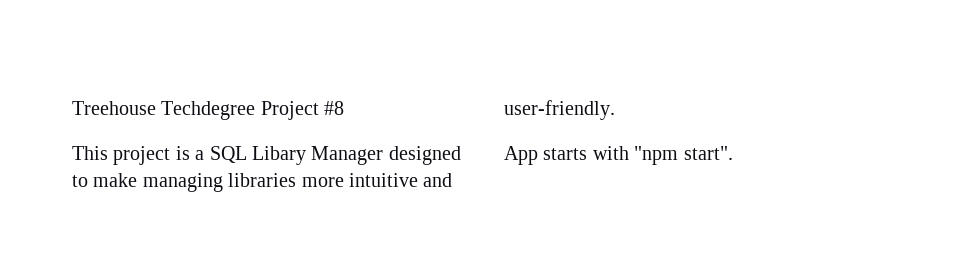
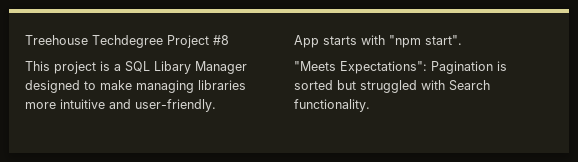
(733, 153) none -> [294,61,507,74] [294,80,490,93] [294,99,370,112] // "Meets Expectations": Pagination is sorted but struggled with Search functionality.

